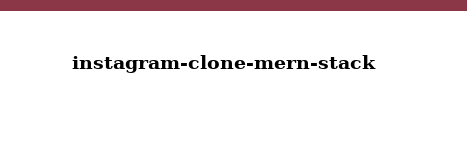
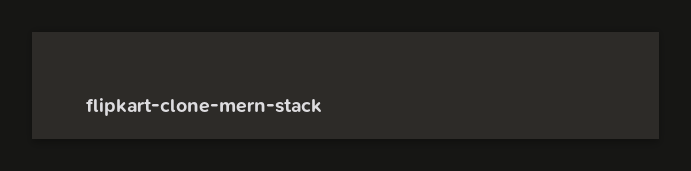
[72,55,376,73] instagram-clone-mern-stack -> [86,98,322,116] flipkart-clone-mern-stack

